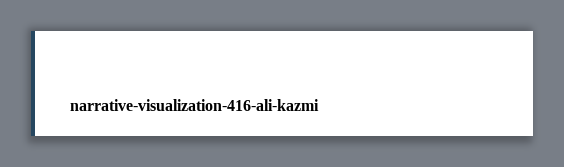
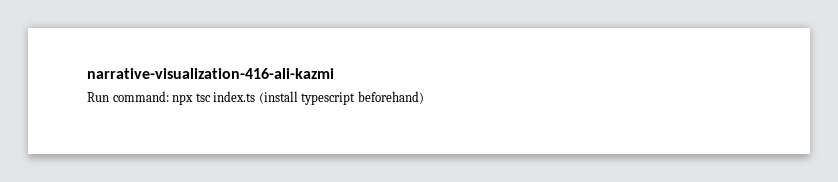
(319, 105) none -> [87,91,424,105] // Run command: npx tsc index.ts (install typescript beforehand)

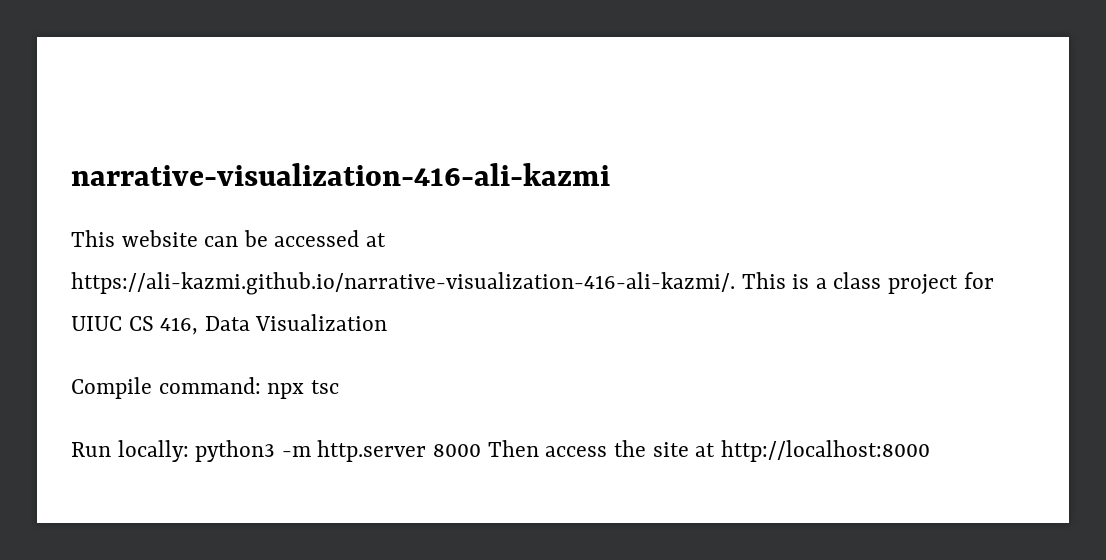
[87,91,424,105] Run command: npx tsc index.ts (install typescript beforehand) -> [71,230,387,247] [71,272,994,295] [71,314,388,335] [71,377,339,399] [71,440,930,462] This website can be accessed at https://ali-kazmi.github.io/narrative-visualization-416-ali-kazmi/. This is a class project for UIUC CS 416, Data Visualization // Compile command: npx tsc // Run locally: python3 -m http.server 8000 Then access the site at http://localhost:8000

